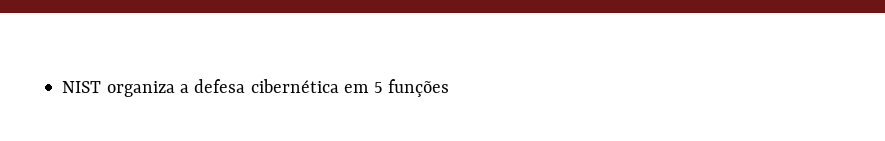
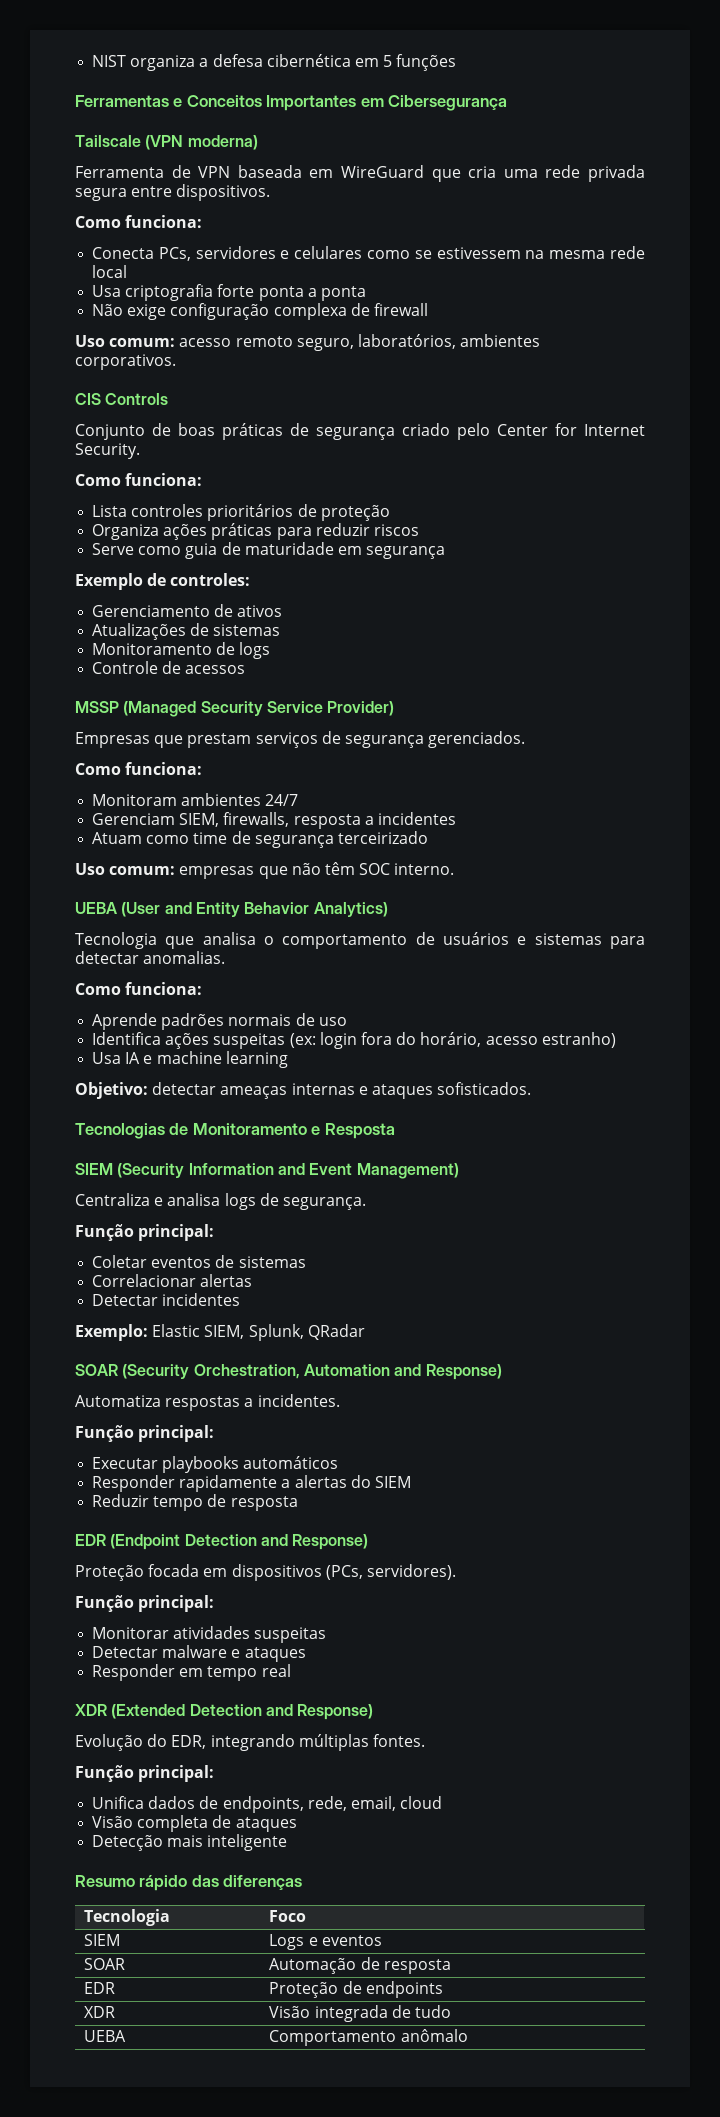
(450, 88) none -> [75,95,508,111] [75,135,258,150] [75,165,646,182] [75,184,271,201] [75,215,203,228] [92,246,646,261] [92,265,128,278] [92,284,366,301] [92,303,428,320] [75,334,541,351] [75,354,176,370] [75,393,169,405] [75,423,645,440] [75,443,140,459] [75,473,203,486] [92,504,390,521] [92,523,419,540] [92,542,446,559] [75,573,251,590] [92,604,283,617] [92,623,281,640] [92,642,271,659] [92,661,246,674] [75,701,395,717] [75,731,526,748] [75,762,203,775] [92,793,299,806] [92,812,456,829] [92,831,428,848] [75,862,455,879] [75,902,388,917] [75,932,646,949] [75,951,226,964] [75,982,203,995] [92,1013,347,1030] [92,1032,616,1049] [92,1051,288,1068] [75,1082,532,1099] [75,1123,395,1139] [75,1163,459,1179] [75,1193,366,1210] [75,1224,215,1241] [92,1255,306,1268] [92,1274,253,1287] [92,1293,241,1306] [75,1324,365,1341] [75,1364,502,1380] [75,1394,340,1411] [75,1425,215,1442] [92,1456,339,1473] [92,1475,411,1492] [92,1494,298,1511] [75,1534,369,1550] [75,1564,456,1581] [75,1595,215,1612] [92,1626,327,1643] [92,1645,306,1662] [92,1664,291,1681] [75,1704,374,1720] [75,1734,425,1751] [75,1765,215,1782] [92,1796,443,1813] [92,1815,297,1832] [92,1834,288,1851] [75,1875,303,1891] [84,1909,171,1926] [269,1910,307,1922] [84,1934,121,1946] [269,1934,382,1950] [84,1958,126,1970] [269,1957,451,1974] [84,1982,116,1994] [269,1981,443,1998] [84,2006,116,2018] [269,2005,451,2022] [84,2030,127,2042] [269,2029,468,2046] // Ferramentas e Conceitos Importantes em Cibersegurança // Tailscale (VPN moderna) // Ferramenta de VPN baseada em WireGuard que cria uma rede privada segura entre dispositivos. // Como funciona: // Conecta PCs, servidores e celulares como se estivessem na mesma rede local // Usa criptografia forte ponta a ponta // Não exige configuração complexa de firewall // Uso comum: acesso remoto seguro, laboratórios, ambientes corporativos. // CIS Controls // Conjunto de boas práticas de segurança criado pelo Center for Internet Security. // Como funciona: // Lista controles prioritários de proteção // Organiza ações práticas para reduzir riscos // Serve como guia de maturidade em segurança // Exemplo de controles: // Gerenciamento de ativos // Atualizações de sistemas // Monitoramento de logs // Controle de acessos // MSSP (Managed Security Service Provider) // Empresas que prestam serviços de segurança gerenciados. // Como funciona: // Monitoram ambientes 24/7 // Gerenciam SIEM, firewalls, resposta a incidentes // Atuam como time de segurança terceirizado // Uso comum: empresas que não têm SOC interno. // UEBA (User and Entity Behavior Analytics) // Tecnologia que analisa o comportamento de usuários e sistemas para detectar anomalias. // Como funciona: // Aprende padrões normais de uso // Identifica ações suspeitas (ex: login fora do horário, acesso estranho) // Usa IA e machine learning // Objetivo: detectar ameaças internas e ataques sofisticados. // Tecnologias de Monitoramento e Resposta // SIEM (Security Information and Event Management) // Centraliza e analisa logs de segurança. // Função principal: // Coletar eventos de sistemas // Correlacionar alertas // Detectar incidentes // Exemplo: Elastic SIEM, Splunk, QRadar // SOAR (Security Orchestration, Automation and Response) // Automatiza respostas a incidentes. // Função principal: // Executar playbooks automáticos // Responder rapidamente a alertas do SIEM // Reduzir tempo de resposta // EDR (Endpoint Detection and Response) // Proteção focada em dispositivos (PCs, servidores). // Função principal: // Monitorar atividades suspeitas // Detectar malware e ataques // Responder em tempo real // XDR (Extended Detection and Response) // Evolução do EDR, integrando múltiplas fontes. // Função principal: // Unifica dados de endpoints, rede, email, cloud // Visão completa de ataques // Detecção mais inteligente // Resumo rápido das diferenças // Tecnologia | Foco // SIEM | Logs e eventos // SOAR | Automação de resposta // EDR | Proteção de endpoints // XDR | Visão integrada de tudo // UEBA | Comportamento anômalo

